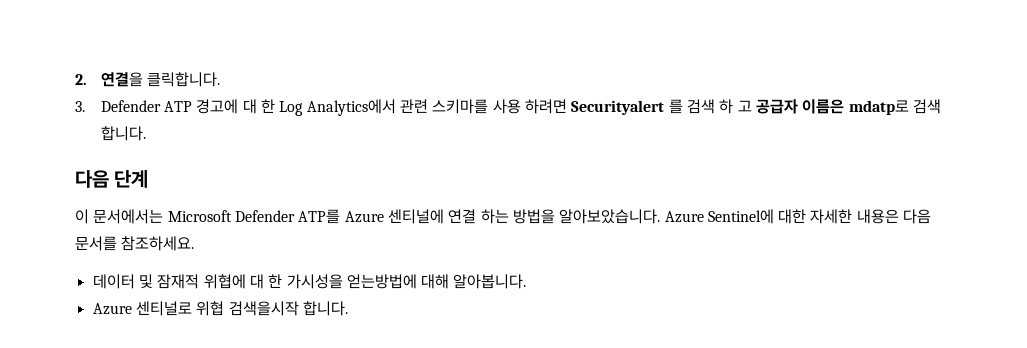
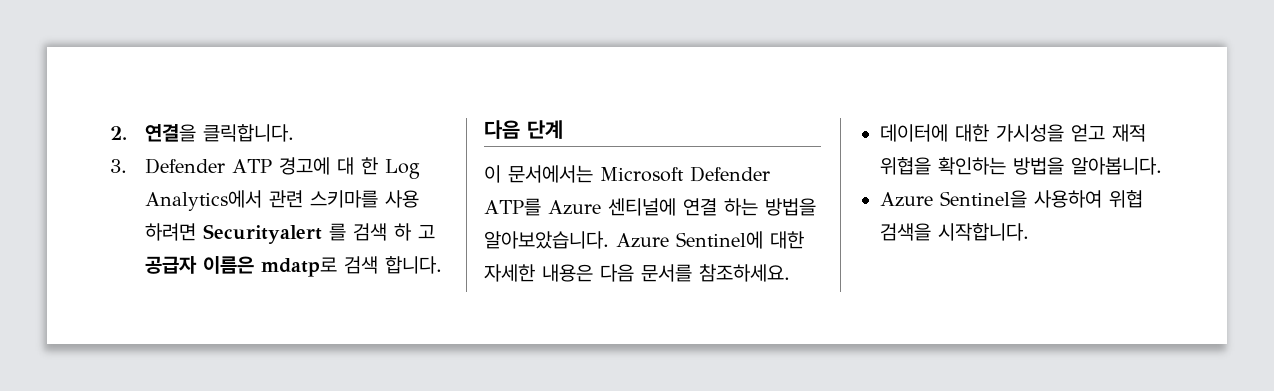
[92,274,527,289] [92,301,348,316] 데이터 및 잠재적 위협에 대 한 가시성을 얻는방법에 대해 알아봅니다. // Azure 센티널로 위협 검색을시작 합니다. -> [880,124,1146,142] [880,157,1162,175] [880,190,1143,208] [880,223,1029,241] 데이터에 대한 가시성을 얻고 재적 위협을 확인하는 방법을 알아봅니다. // Azure Sentinel을 사용하여 위협 검색을 시작합니다.

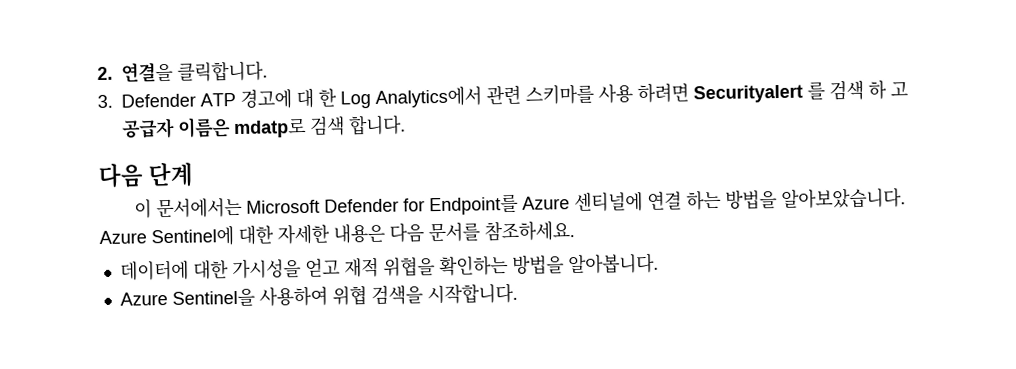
[484,198,541,216] ATP를 -> [403,193,519,216] for Endpoint를

